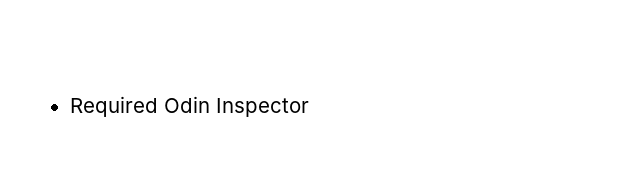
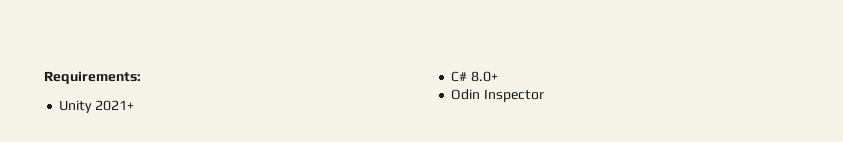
[69,96,158,117] Required -> [44,71,141,84] [59,100,135,113] [451,71,499,82] Requirements: // Unity 2021+ // C# 8.0+ //

